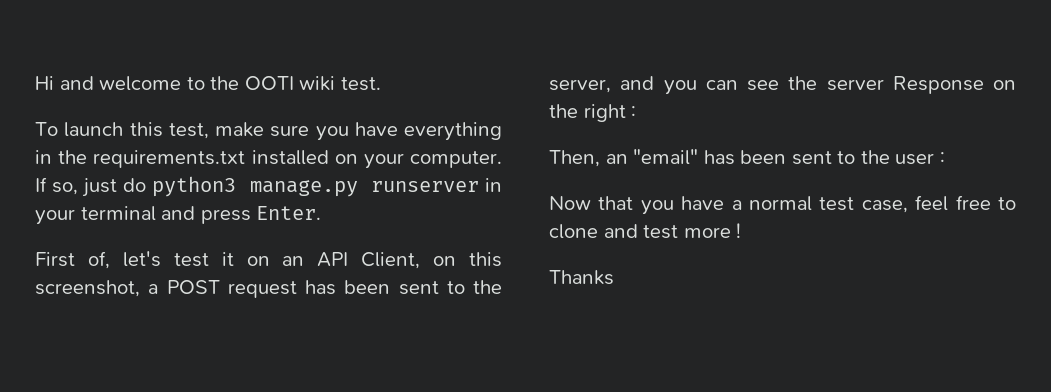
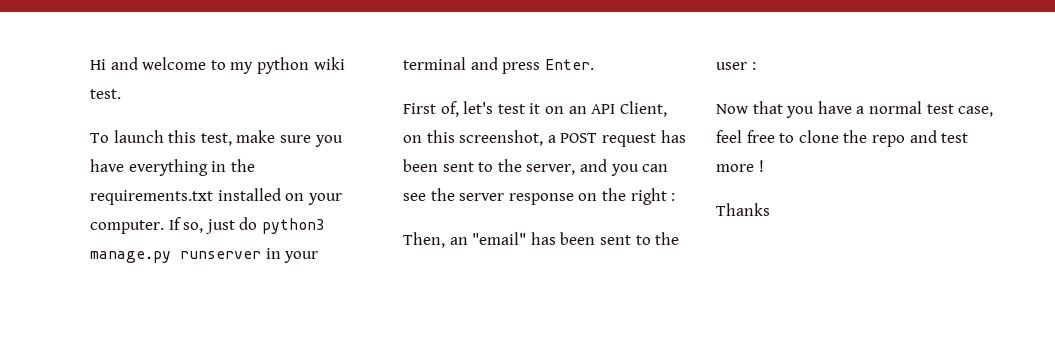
[210,76,294,90] the OOTI -> [230,57,309,74] my python
[892,76,984,94] Response -> [508,193,574,205] response
(598, 231) none -> [843,130,905,147] the repo

